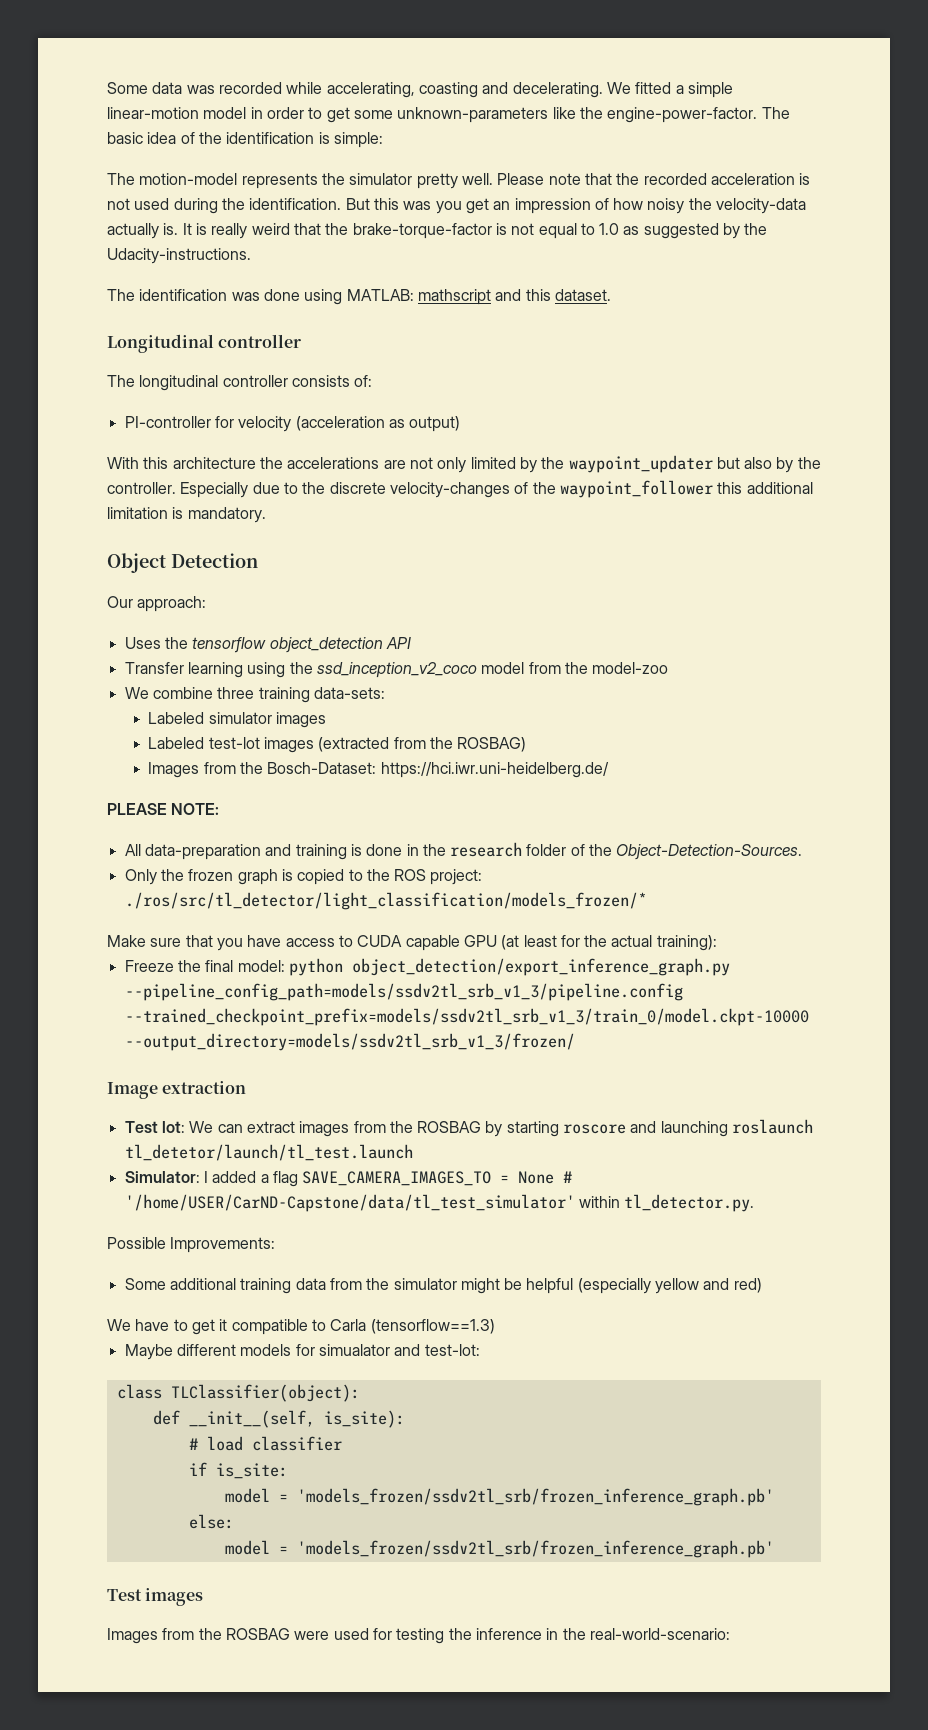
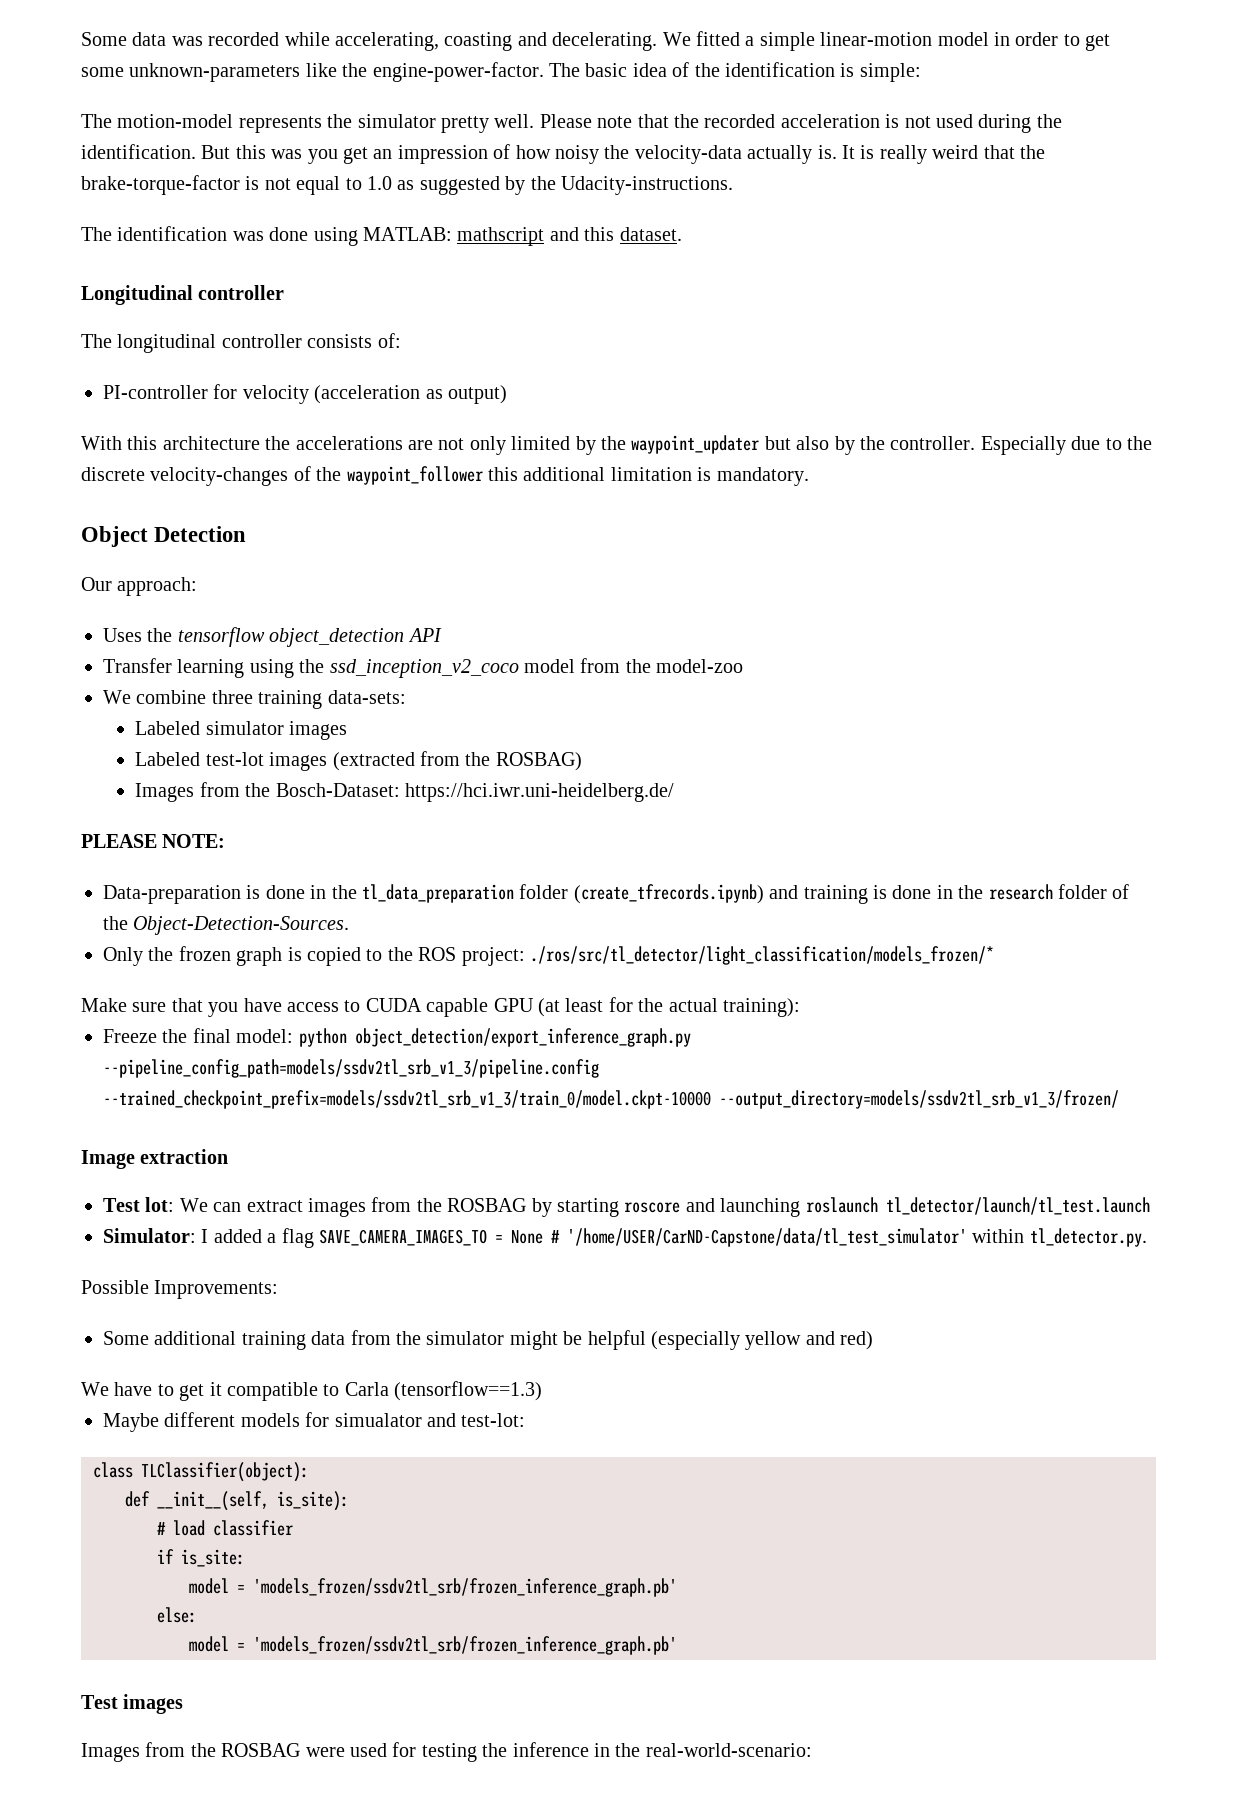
[124,844,261,860] All data-preparation -> [103,884,764,904] Data-preparation is done in the tl_data_preparation folder (create_tfrecords.ipynb)
[124,1144,413,1161] tl_detetor/launch/tl_test.launch -> [885,1197,1150,1215] tl_detector/launch/tl_test.launch

